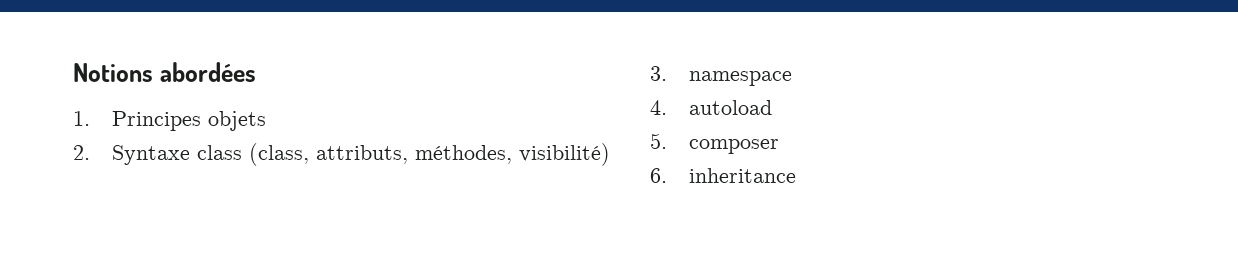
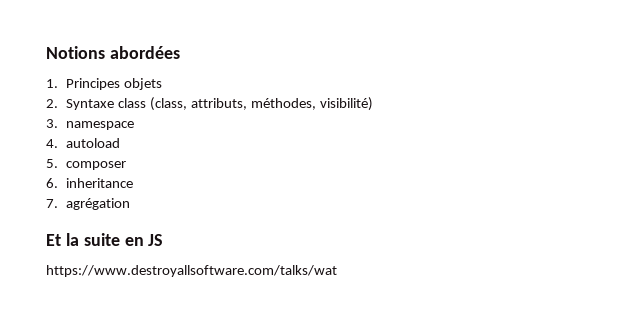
(796, 175) none -> [46,198,131,210] [46,233,164,246] [46,265,337,277] // 7. agrégation // Et la suite en JS // https://www.destroyallsoftware.com/talks/wat

